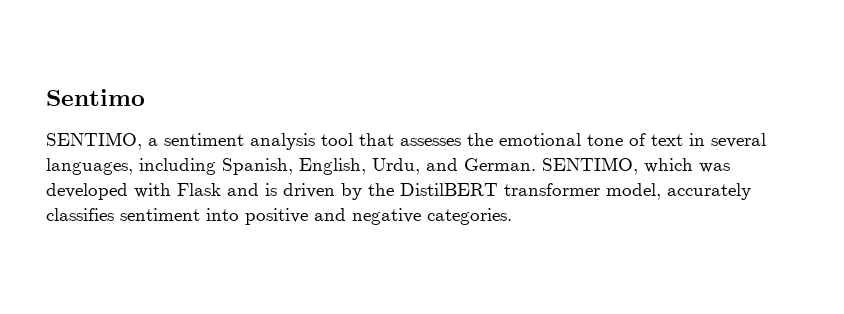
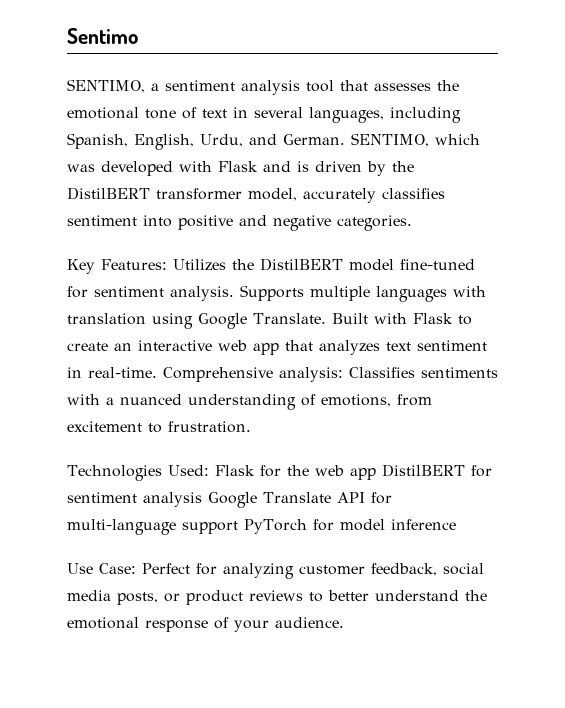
(512, 216) none -> [67,258,475,274] [67,285,486,302] [67,313,472,329] [67,340,487,355] [67,367,498,382] [67,394,432,410] [67,421,251,433] [67,464,492,481] [67,492,392,508] [67,519,456,535] [67,563,484,579] [67,590,487,605] [67,617,344,632] // Key Features: Utilizes the DistilBERT model fine-tuned for sentiment analysis. Supports multiple languages with translation using Google Translate. Built with Flask to create an interactive web app that analyzes text sentiment in real-time. Comprehensive analysis: Classifies sentiments with a nuanced understanding of emotions, from excitement to frustration. // Technologies Used: Flask for the web app DistilBERT for sentiment analysis Google Translate API for multi-language support PyTorch for model inference // Use Case: Perfect for analyzing customer feedback, social media posts, or product reviews to better understand the emotional response of your audience.

